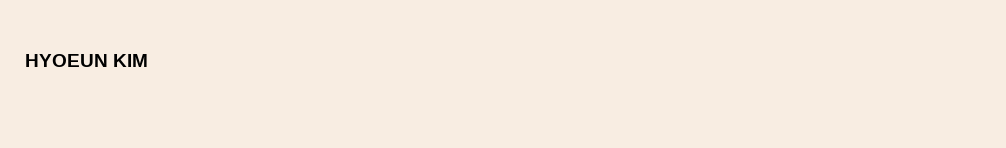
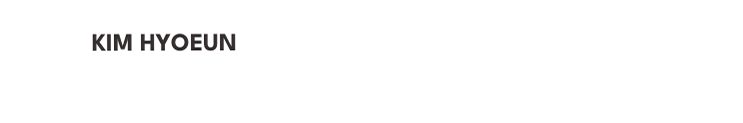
[25,54,149,67] HYOEUN KIM -> [91,33,237,52] KIM HYOEUN

